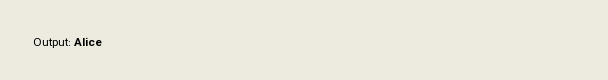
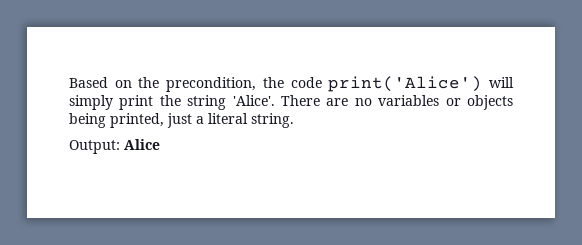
(33, 43) none -> [69,76,514,92] [69,95,513,110] [69,113,294,128] Based on the precondition, the code print('Alice') will simply print the string 'Alice'. There are no variables or objects being printed, just a literal string. //

